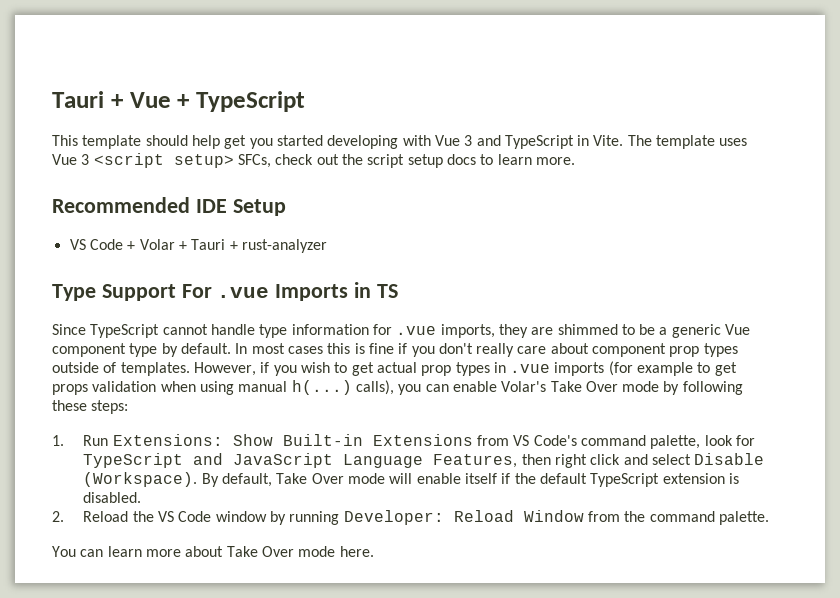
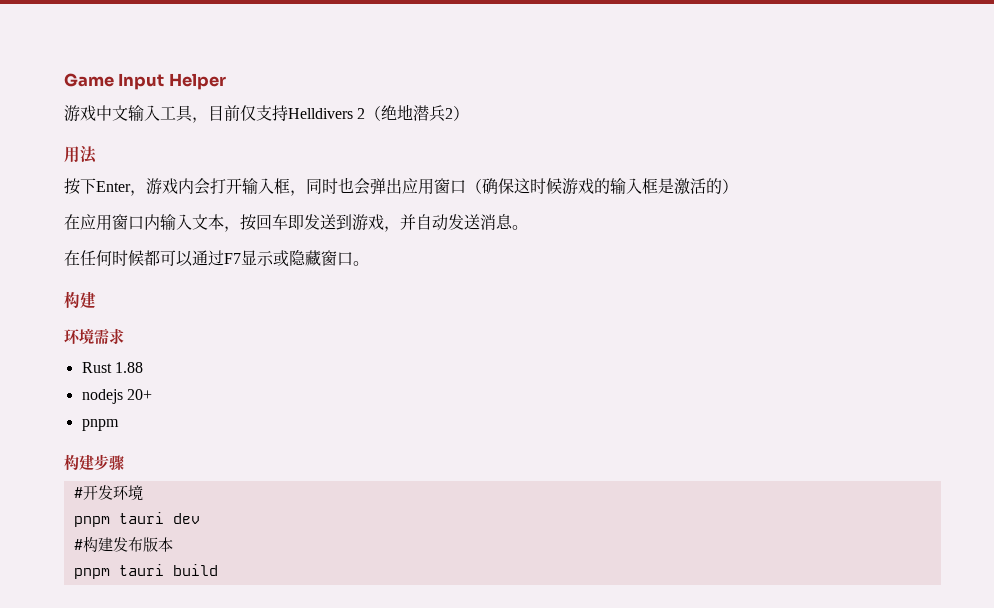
[52,91,305,112] [52,135,748,149] [52,153,575,168] [52,197,286,216] [69,239,327,253] [52,282,398,301] [52,324,751,338] [52,343,738,357] [52,361,737,376] [52,380,743,395] [52,400,129,414] [52,434,755,449] [83,453,765,468] [83,472,739,487] [83,492,142,503] [52,510,769,525] [52,546,374,557] Tauri + Vue + TypeScript // This template should help get you started developing with Vue 3 and TypeScript in Vite. The template uses Vue 3 <script setup> SFCs, check out the script setup docs to learn more. // Recommended IDE Setup // VS Code + Volar + Tauri + rust-analyzer // Type Support For .vue Imports in TS // Since TypeScript cannot handle type information for .vue imports, they are shimmed to be a generic Vue component type by default. In most cases this is fine if you don't really care about component prop types outside of templates. However, if you wish to get actual prop types in .vue imports (for example to get props validation when using manual h(...) calls), you can enable Volar's Take Over mode by following these steps: // 1. Run Extensions: Show Built-in Extensions from VS Code's command palette, look for TypeScript and JavaScript Language Features, then right click and select Disable (Workspace). By default, Take Over mode will enable itself if the default TypeScript extension is disabled. // 2. Reload the VS Code window by running Developer: Reload Window from the command palette. // You can learn more about Take Over mode here. -> [64,73,226,90] [64,104,470,123] [64,146,97,164] [64,177,738,196] [64,214,528,232] [64,250,369,267] [64,291,96,309] [64,328,124,345] [81,362,143,373] [81,389,152,404] [81,419,119,431] [64,454,124,471] [73,485,143,501] [73,512,200,527] [73,536,173,552] [73,564,218,579] Game Input Helper // 游戏中文输入工具，目前仅支持Helldivers 2（绝地潜兵2） // 用法 // 按下Enter，游戏内会打开输入框，同时也会弹出应用窗口（确保这时候游戏的输入框是激活的） // 在应用窗口内输入文本，按回车即发送到游戏，并自动发送消息。 // 在任何时候都可以通过F7显示或隐藏窗口。 // 构建 // 环境需求 // Rust 1.88 // nodejs 20+ // pnpm // 构建步骤 // #开发环境 // pnpm tauri dev // #构建发布版本 // pnpm tauri build

